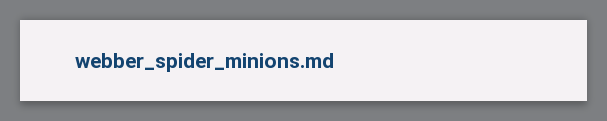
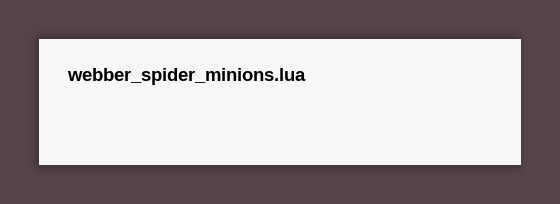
[75,53,334,72] webber_spider_minions.md -> [67,68,306,85] webber_spider_minions.lua

